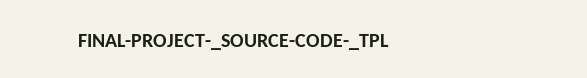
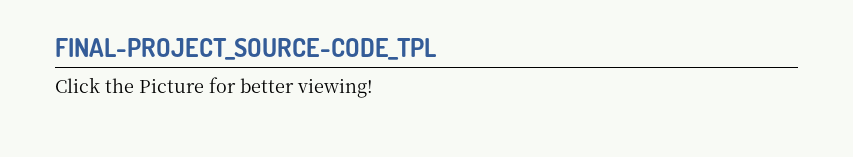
[78,34,389,50] FINAL-PROJECT-_SOURCE-CODE-_TPL -> [55,38,437,60] [55,77,373,98] FINAL-PROJECT_SOURCE-CODE_TPL // Click the Picture for better viewing!

